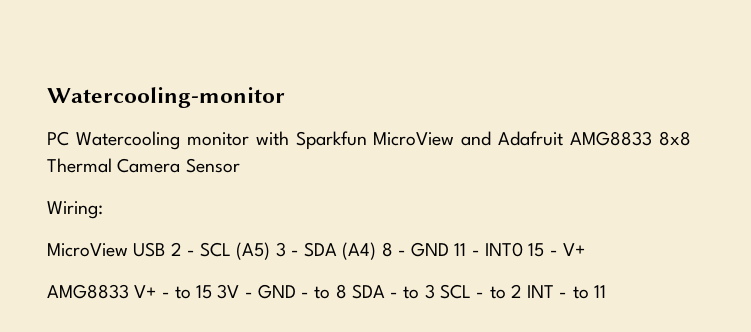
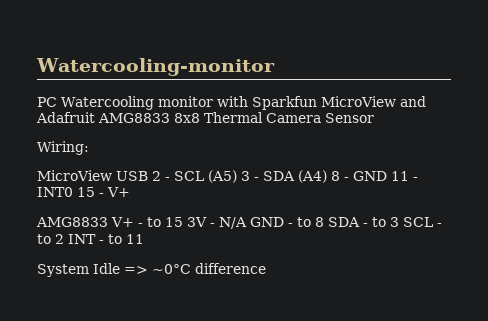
(253, 295) none -> [219,217,247,229] N/A
(606, 291) none -> [37,263,266,277] // System Idle => ~0°C difference

